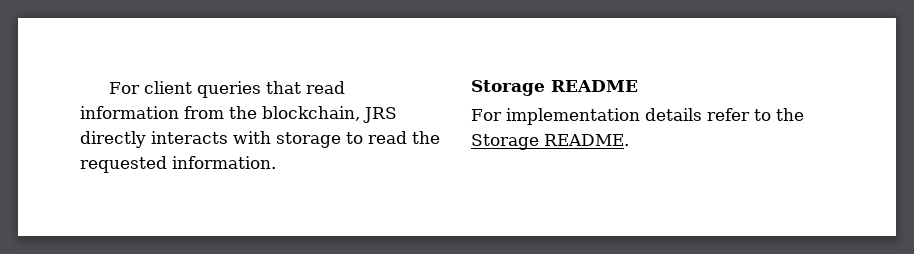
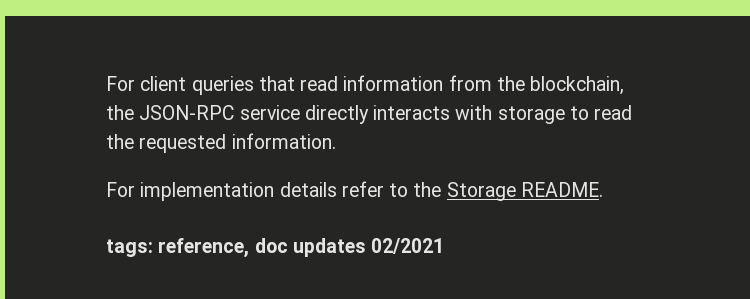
[363,107,397,123] JRS -> [106,105,300,120] the JSON-RPC service
[471,80,638,96] // Storage README -> (336, 141) none
(629, 140) none -> [106,238,445,258] // tags: reference, doc updates 02/2021

